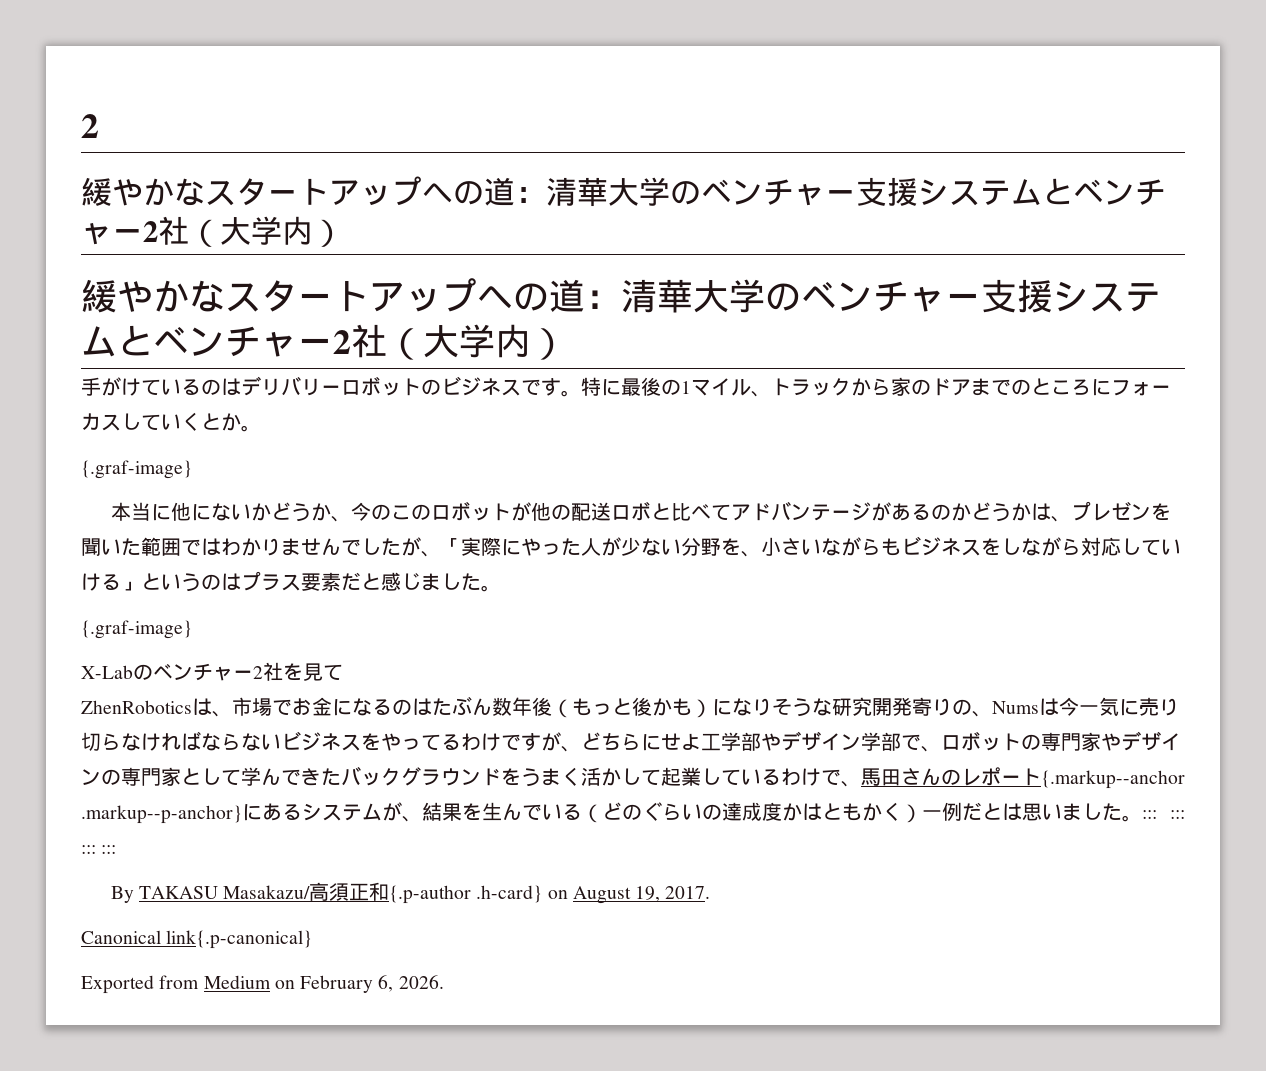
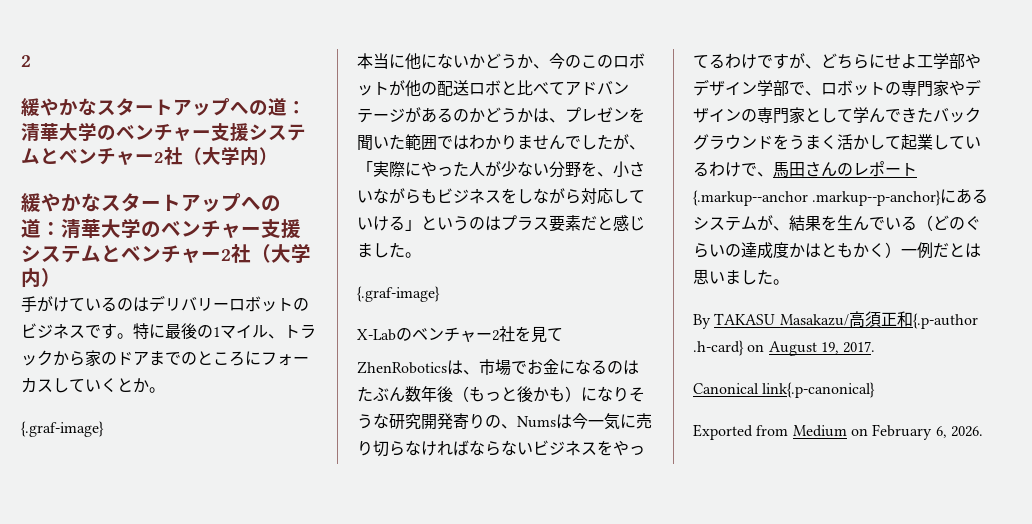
[1142,810,1185,819] [81,845,117,854] ::: ::: ::: ::: -> (789, 282) none

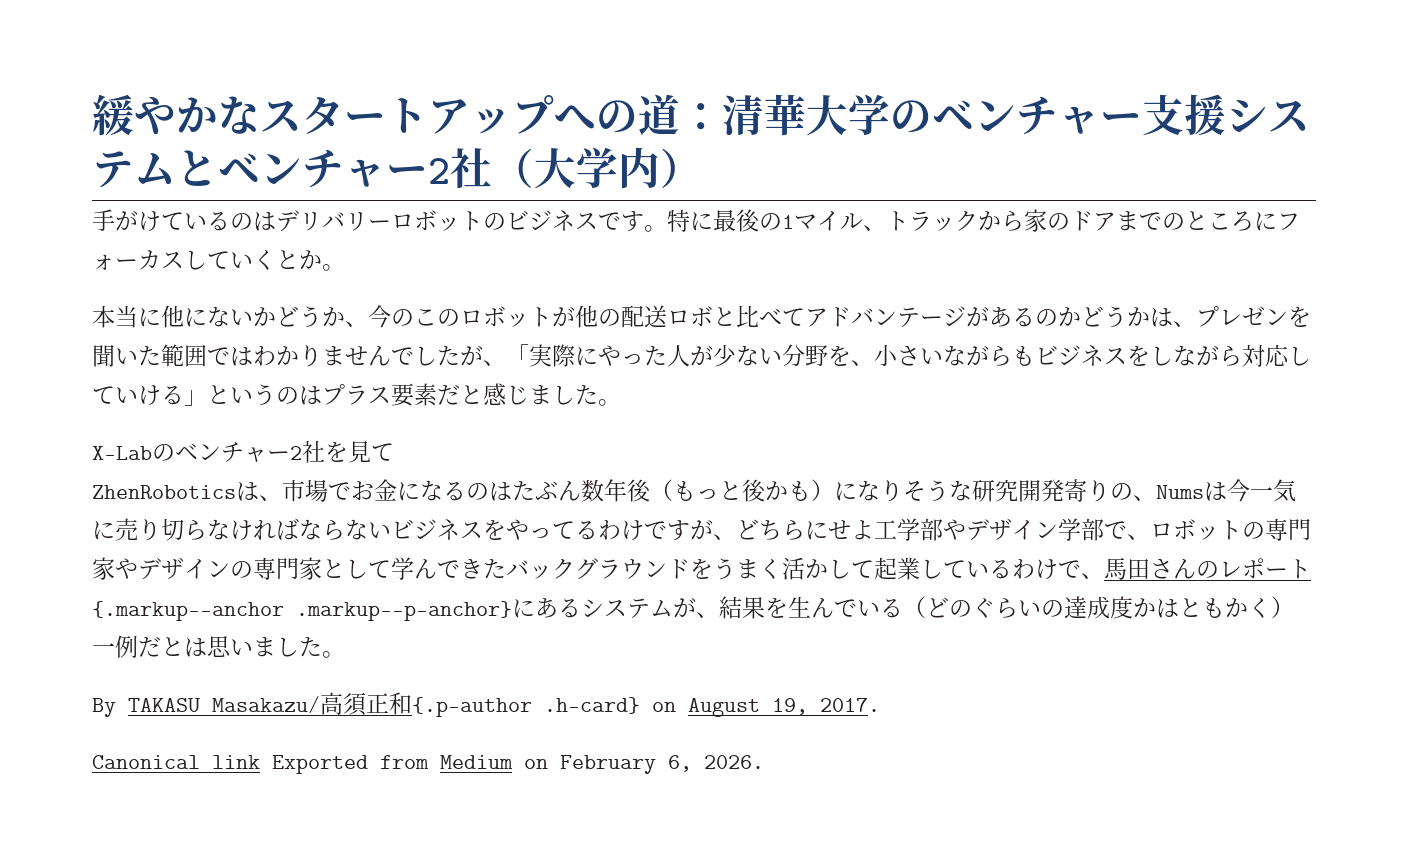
[21,55,31,67] [21,98,306,116] [21,122,306,142] [21,146,278,166] 2 // 緩やかなスタートアップへの道：清華大学のベンチャー支援システムとベンチャー2社（大学内） // -> (92, 115) none
[21,421,104,437] // {.graf-image} -> (345, 267) none
[357,286,440,302] // {.graf-image} -> (621, 402) none
[762,382,876,398] link{.p-canonical} // -> [212,755,260,769] link

